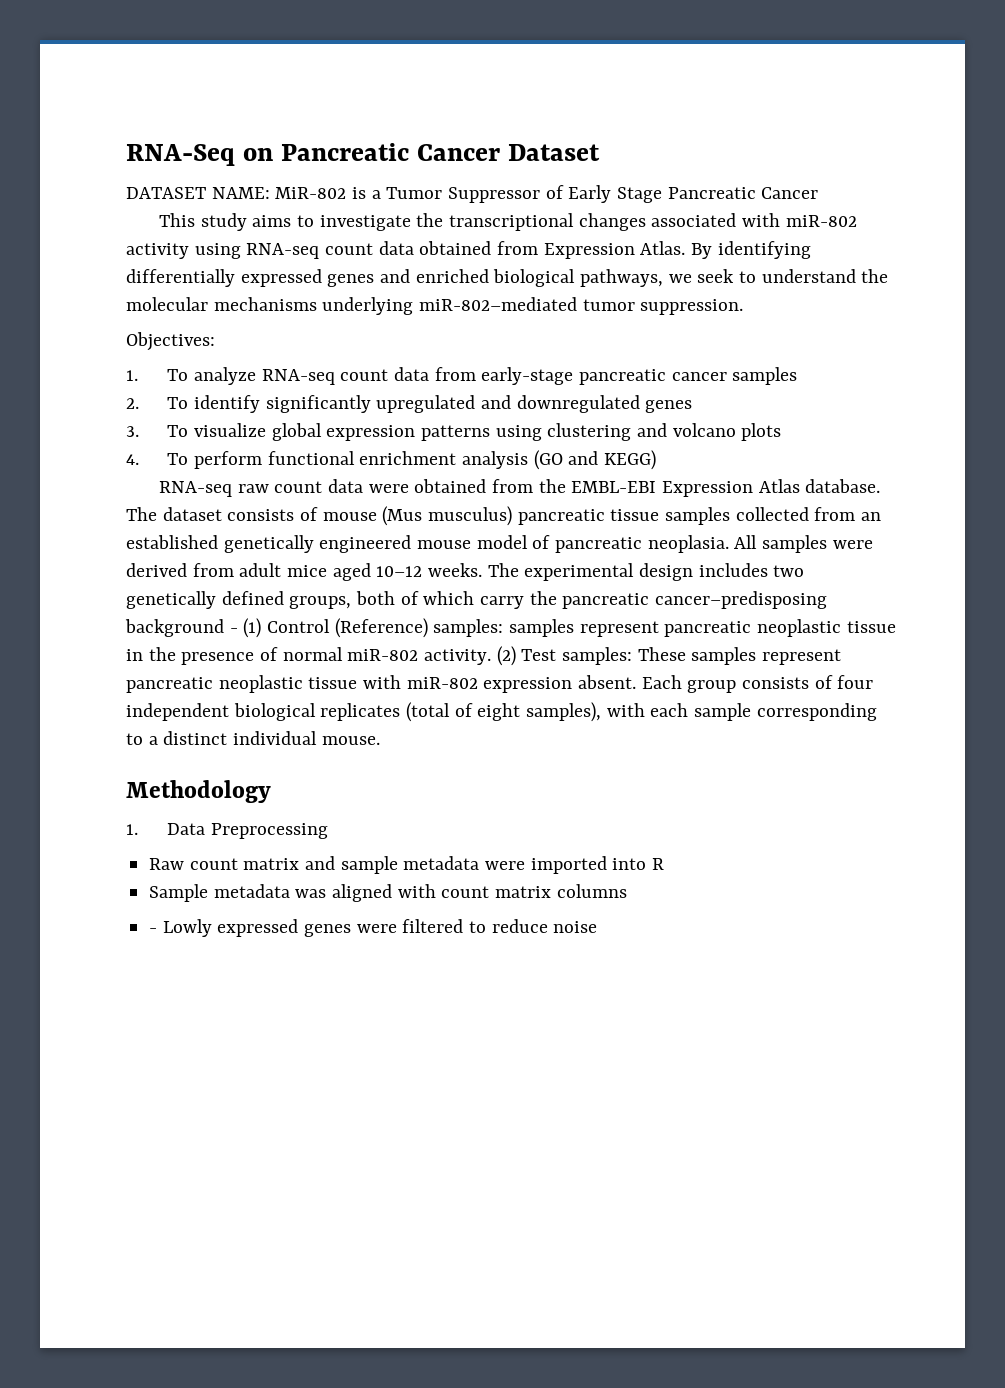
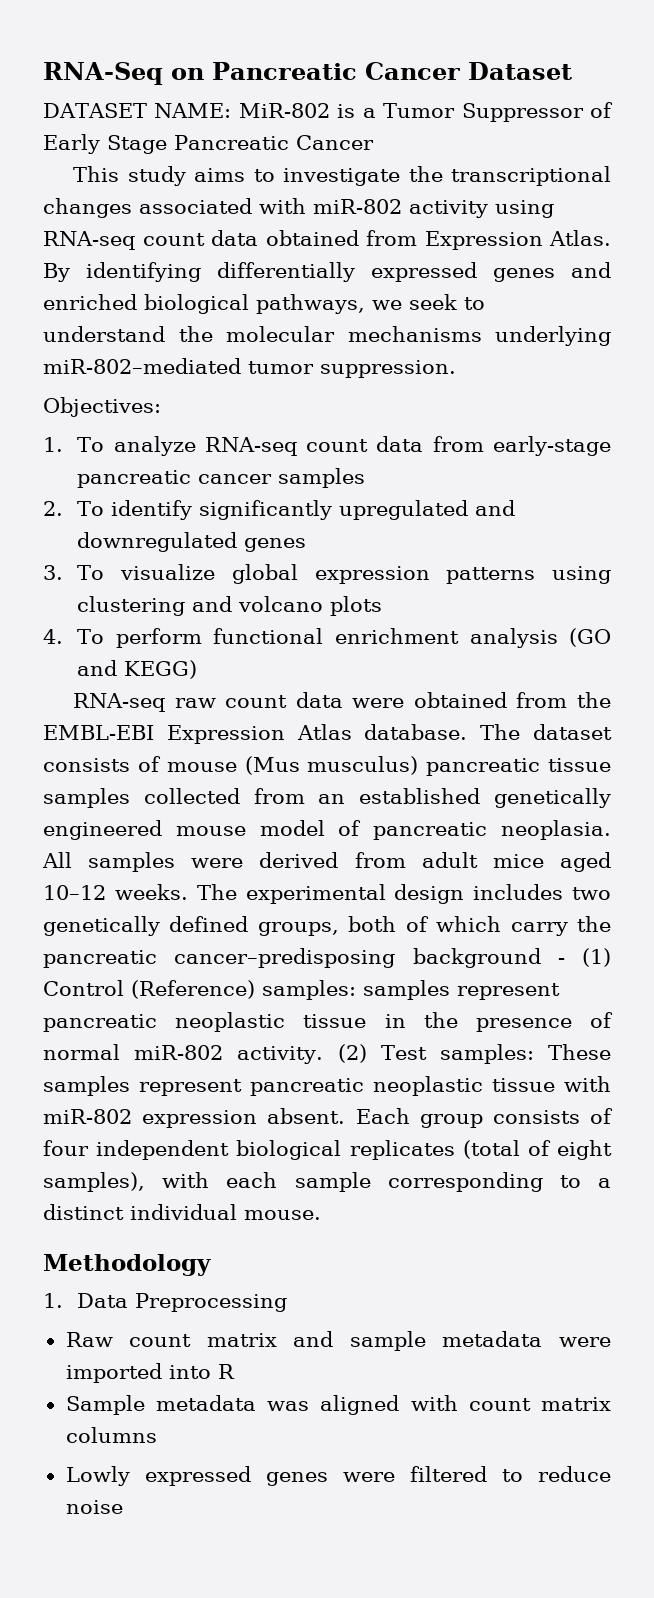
[149,928,158,933] - -> (157, 1435) none

